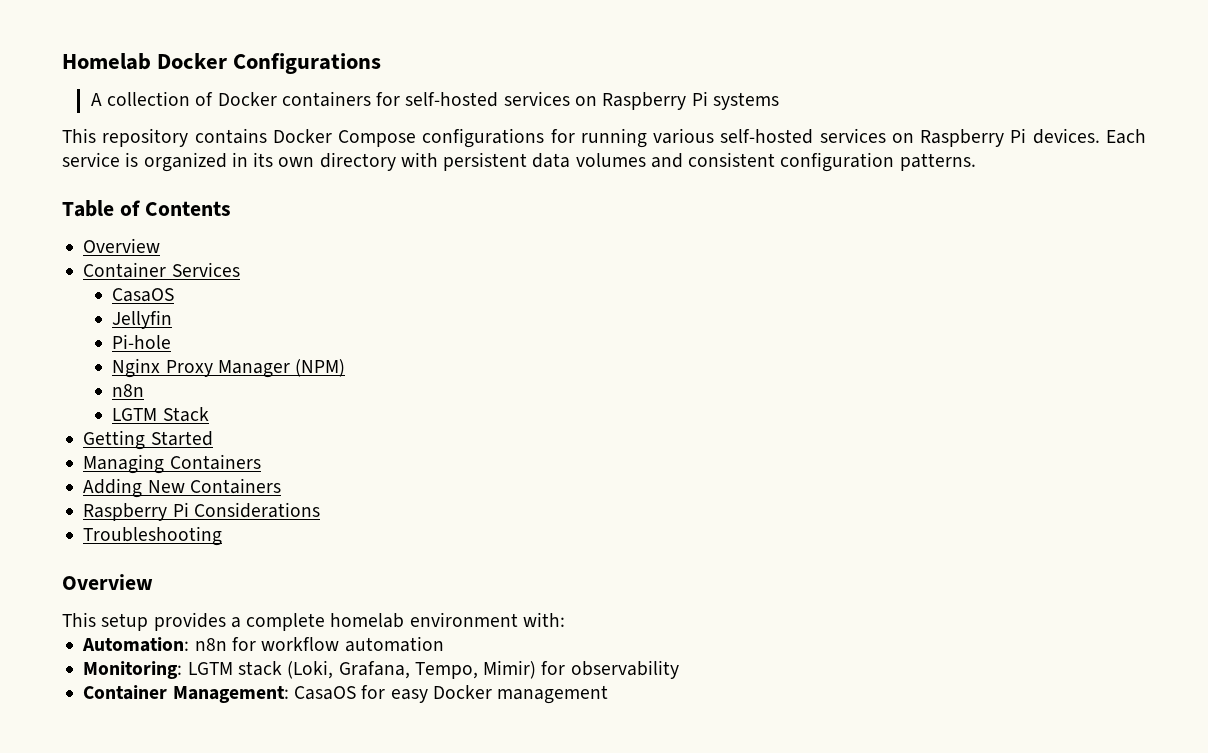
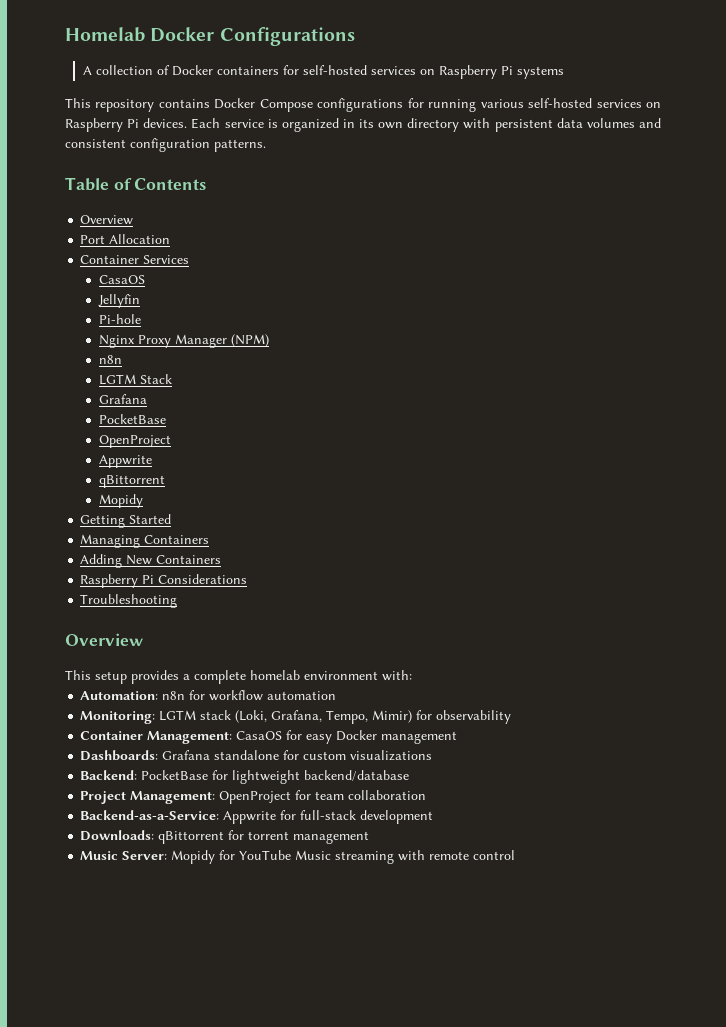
(161, 245) none -> [80,234,171,244] // Port Allocation
(209, 414) none -> [98,394,147,404] [98,414,166,424] [98,435,171,448] [98,455,152,468] [98,475,165,488] [98,494,143,508] // Grafana // PocketBase // OpenProject // Appwrite // qBittorrent // Mopidy
(609, 694) none -> [80,750,433,761] [80,770,410,784] [80,790,427,804] [80,810,434,824] [80,830,370,844] [80,850,516,864] // Dashboards: Grafana standalone for custom visualizations // Backend: PocketBase for lightweight backend/database // Project Management: OpenProject for team collaboration // Backend-as-a-Service: Appwrite for full-stack development // Downloads: qBittorrent for torrent management // Music Server: Mopidy for YouTube Music streaming with remote control

